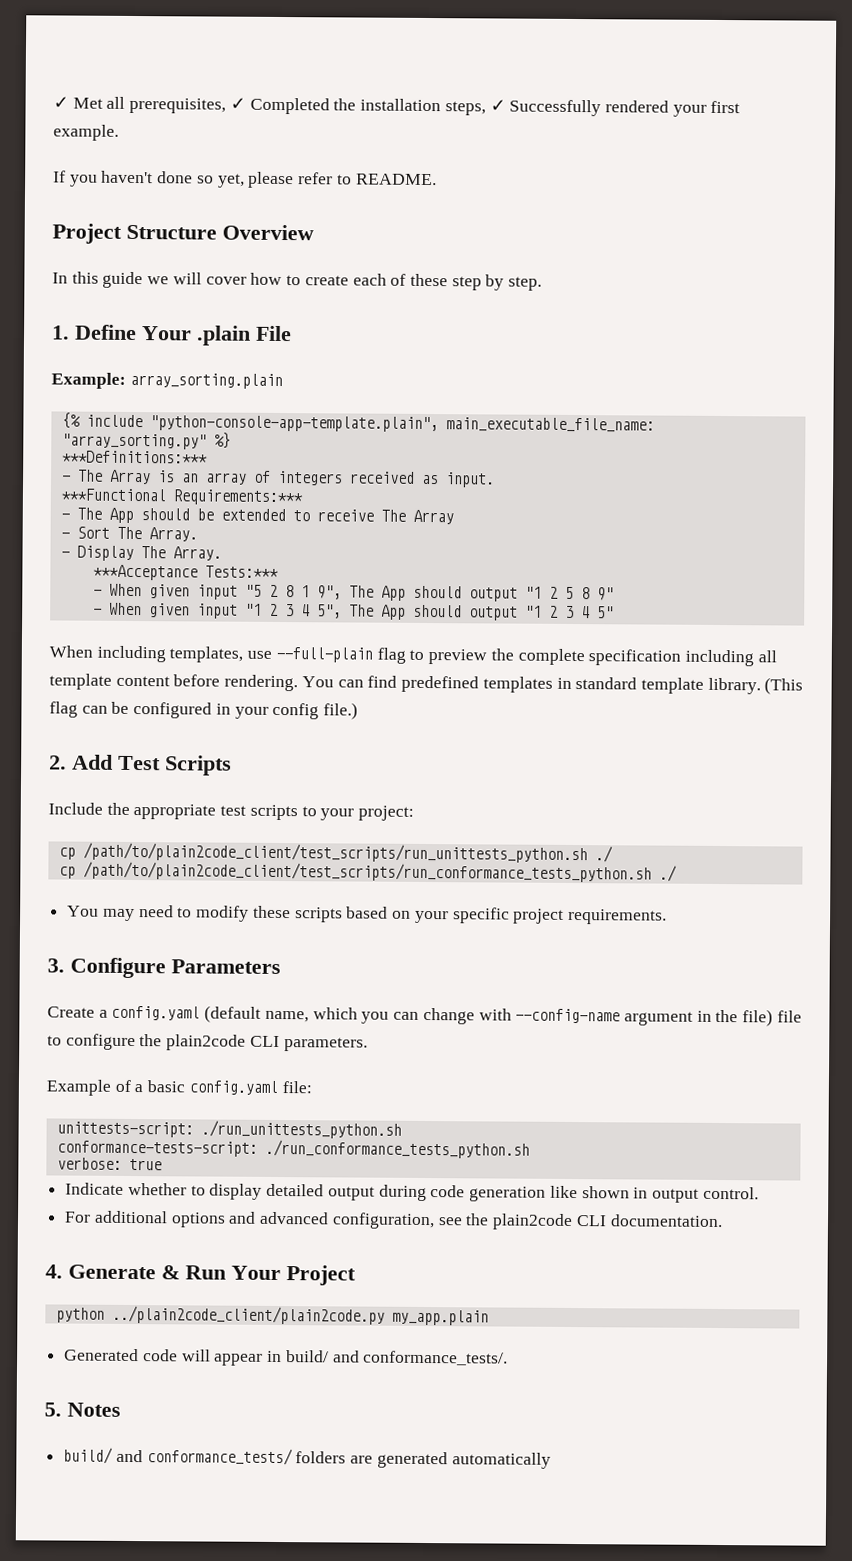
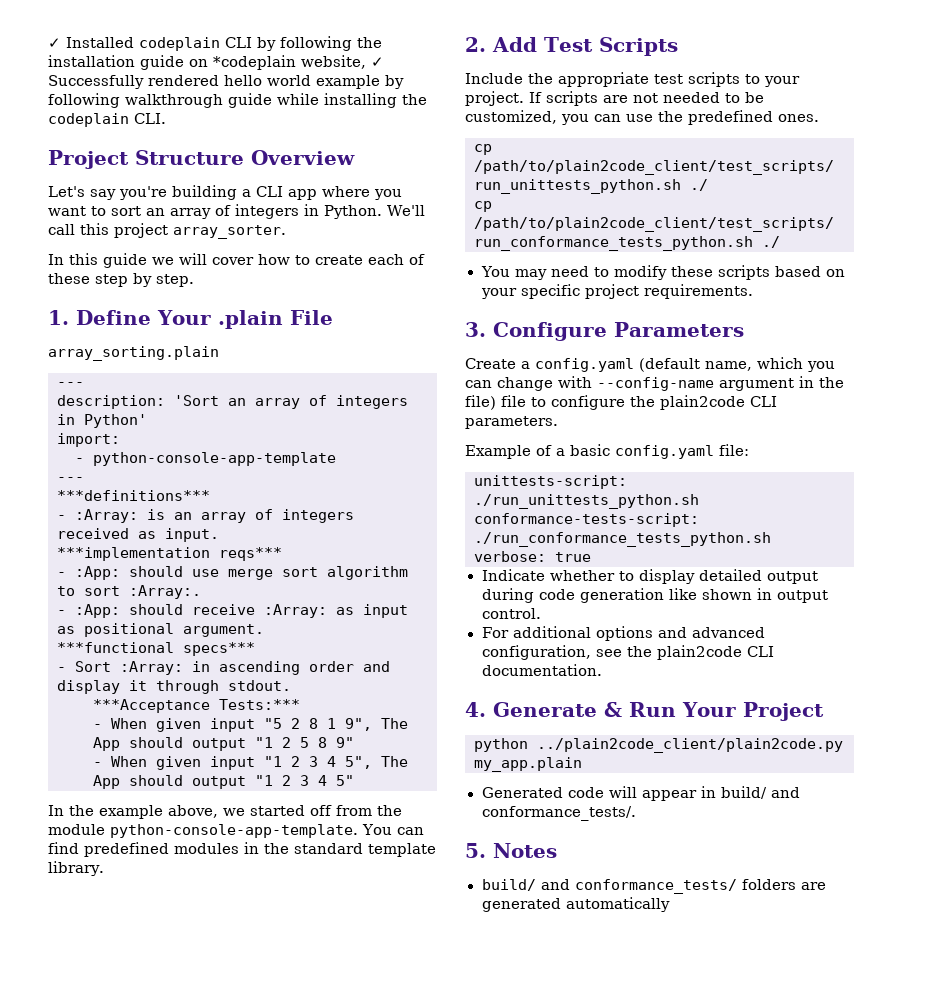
[53,96,741,117] [53,124,119,141] [53,170,437,189] [52,223,314,244] ✓ Met all prerequisites, ✓ Completed the installation steps, ✓ Successfully rendered your first example. // If you haven't done so yet, please refer to README. // Project Structure Overview -> [48,36,382,51] [48,55,384,70] [48,75,404,89] [48,93,427,108] [48,113,166,127] [48,150,355,169] [48,185,402,200] [48,204,425,219] [48,223,286,239] ✓ Installed codeplain CLI by following the installation guide on *codeplain website, ✓ Successfully rendered hello world example by following walkthrough guide while installing the codeplain CLI. // Project Structure Overview // Let's say you're building a CLI app where you want to sort an array of integers in Python. We'll call this project array_sorter.
[51,372,126,389] Example: -> (333, 317) none
[61,412,655,433] [61,432,231,450] [61,450,208,464] [61,469,151,485] {% include "python-console-app-template.plain", main_executable_file_name: "array_sorting.py" %} // ***Definitions:*** // - The Array -> [57,382,84,387] [57,395,408,409] [57,414,147,428] [57,433,120,447] [75,452,336,466] [57,477,84,482] [57,490,210,501] [57,509,138,523] --- // description: 'Sort an array of integers in Python' // import: // - python-console-app-template // --- // ***definitions*** // - :Array:
[60,488,303,506] [60,507,454,525] [60,526,198,542] [60,545,222,562] ***Functional Requirements:*** // - The App should be extended to receive The Array // - Sort The Array. // - Display The Array. -> [57,547,282,561] [57,566,408,580] [57,585,201,599] [57,604,408,618] [57,623,264,637] [57,642,255,656] [57,661,390,675] [57,680,291,694] ***implementation reqs*** // - :App: should use merge sort algorithm to sort :Array:. // - :App: should receive :Array: as input as positional argument. // ***functional specs*** // - Sort :Array: in ascending order and display it through stdout.
[49,645,777,667] [49,673,299,692] When including templates, use --full-plain flag to preview the complete specification including all template content before rendering. -> [48,805,402,819] [48,824,358,838] In the example above, we started off from the module python-console-app-template.
[482,676,572,693] templates in -> [174,842,289,854] modules in the
[764,677,804,695] [49,701,359,720] (This flag can be configured in your config file.) -> (104, 868) none
[358,805,415,821] project: -> [465,91,764,106] [465,110,819,125] project. If scripts are not needed to be customized, you can use the predefined ones.

